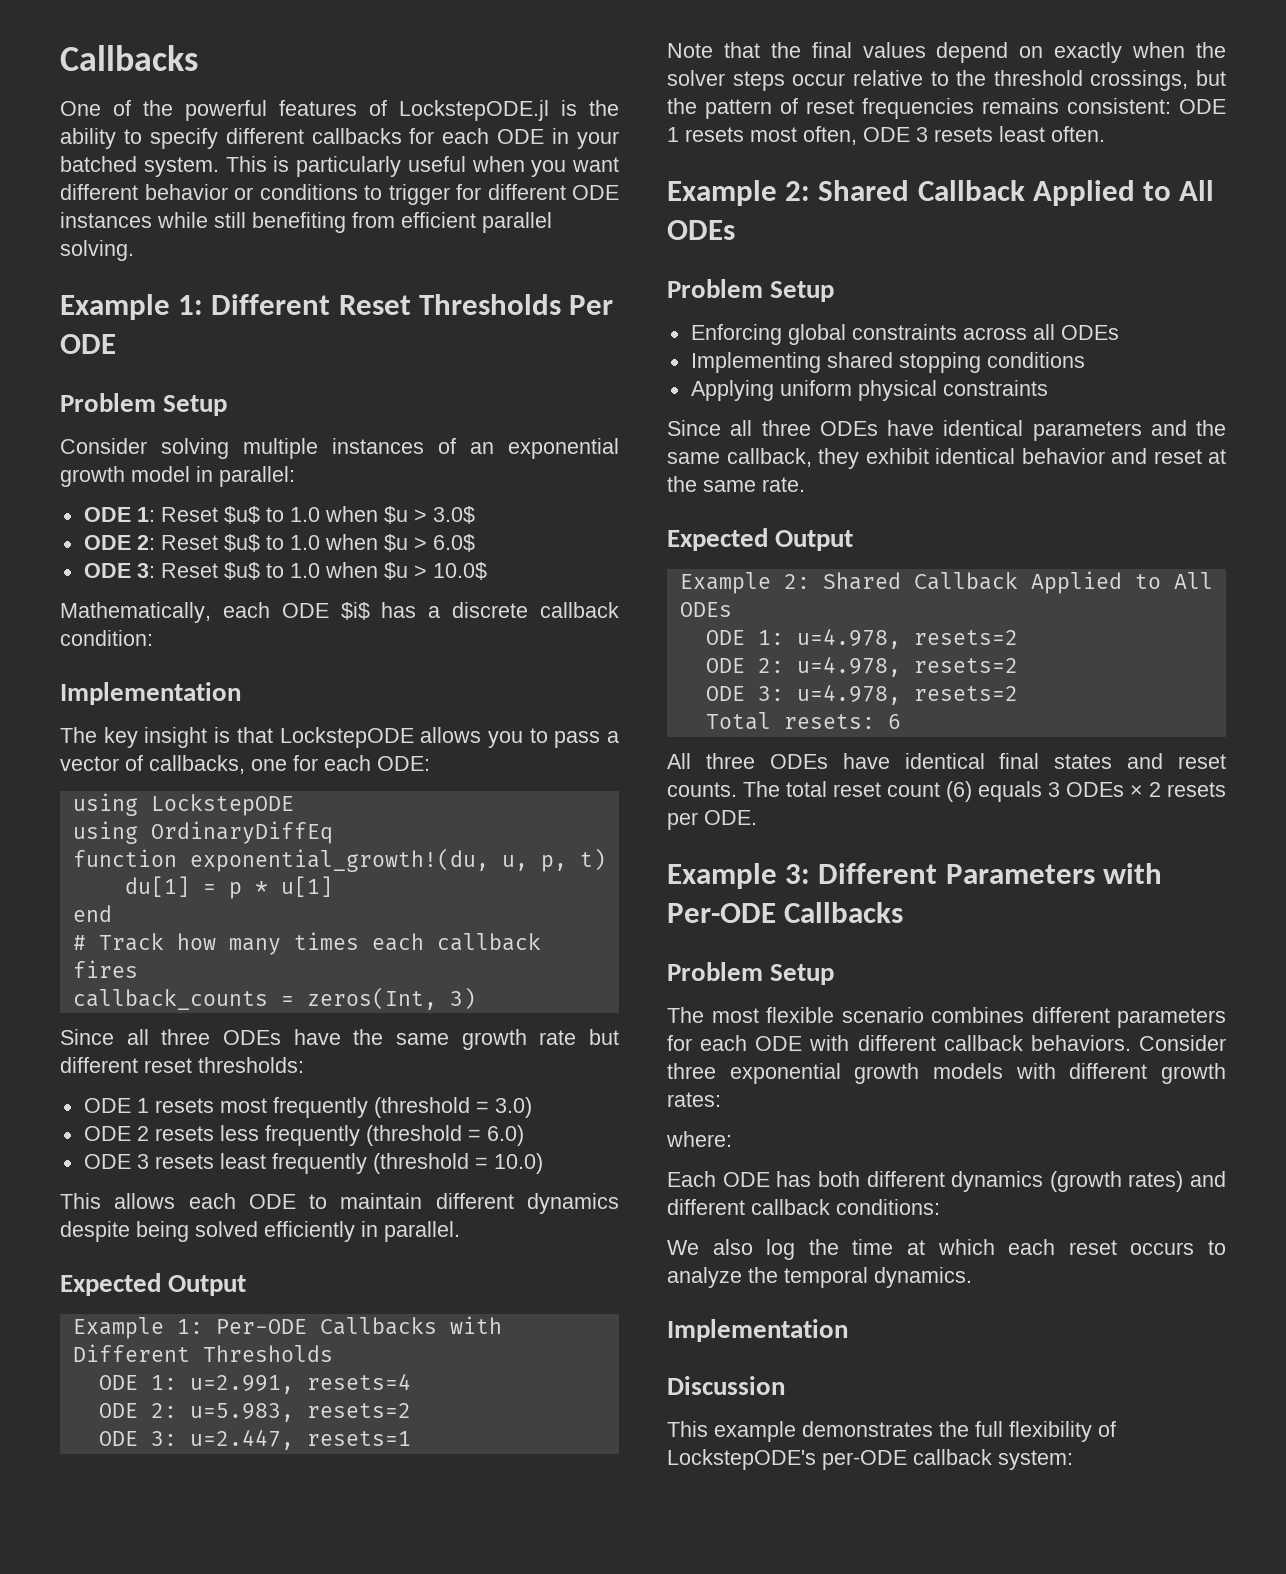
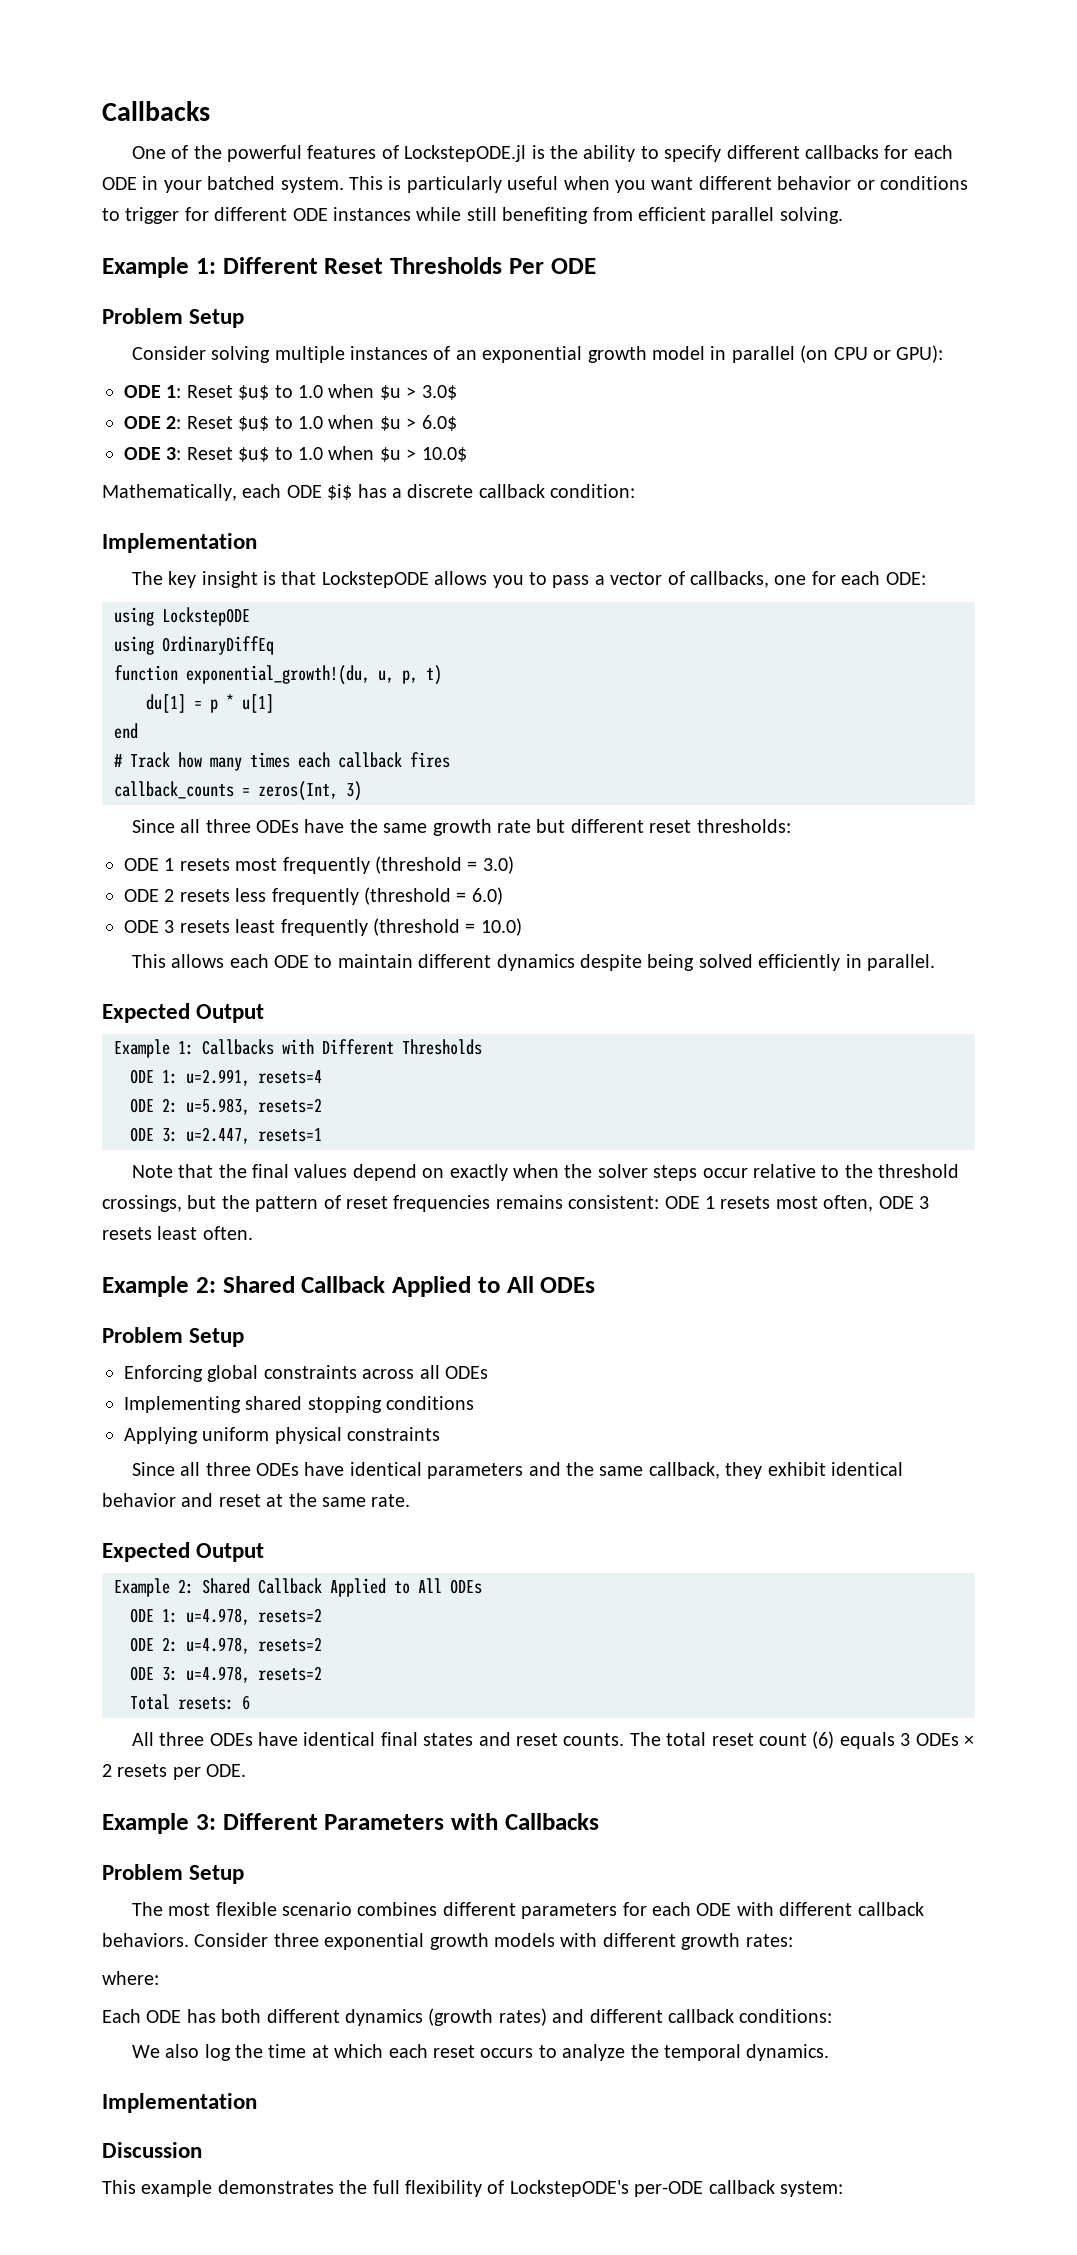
[219,466,295,487] parallel: -> [731,345,944,363] parallel (on CPU or GPU):
[215,1319,307,1334] Per-ODE -> (194, 1048) none
[667,903,776,923] Per-ODE -> (498, 1821) none

